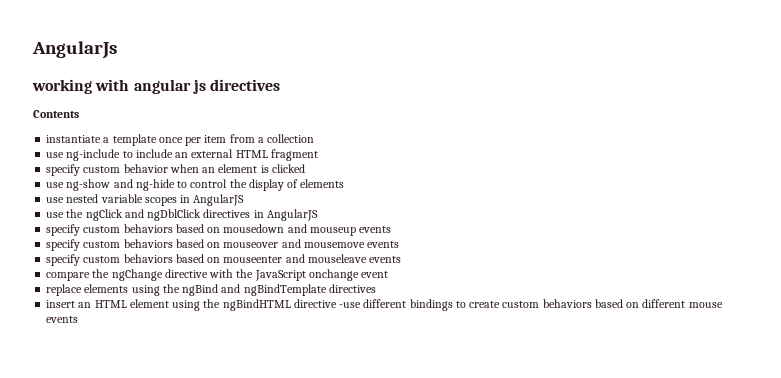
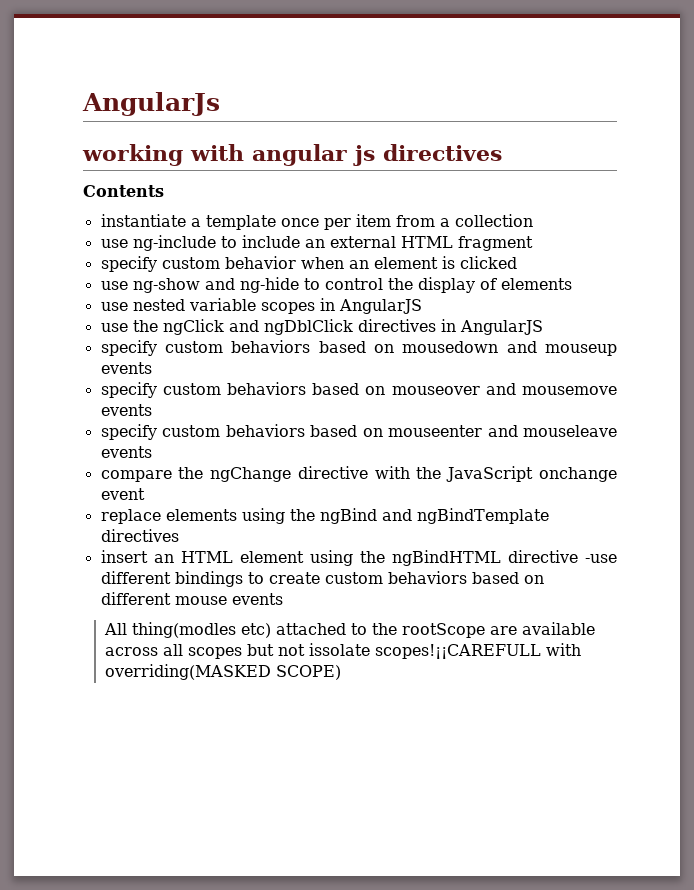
(79, 319) none -> [104,622,596,638] [105,643,582,659] [105,664,342,680] // All thing(modles etc) attached to the rootScope are available across all scopes but not issolate scopes!¡¡CAREFULL with overriding(MASKED SCOPE)

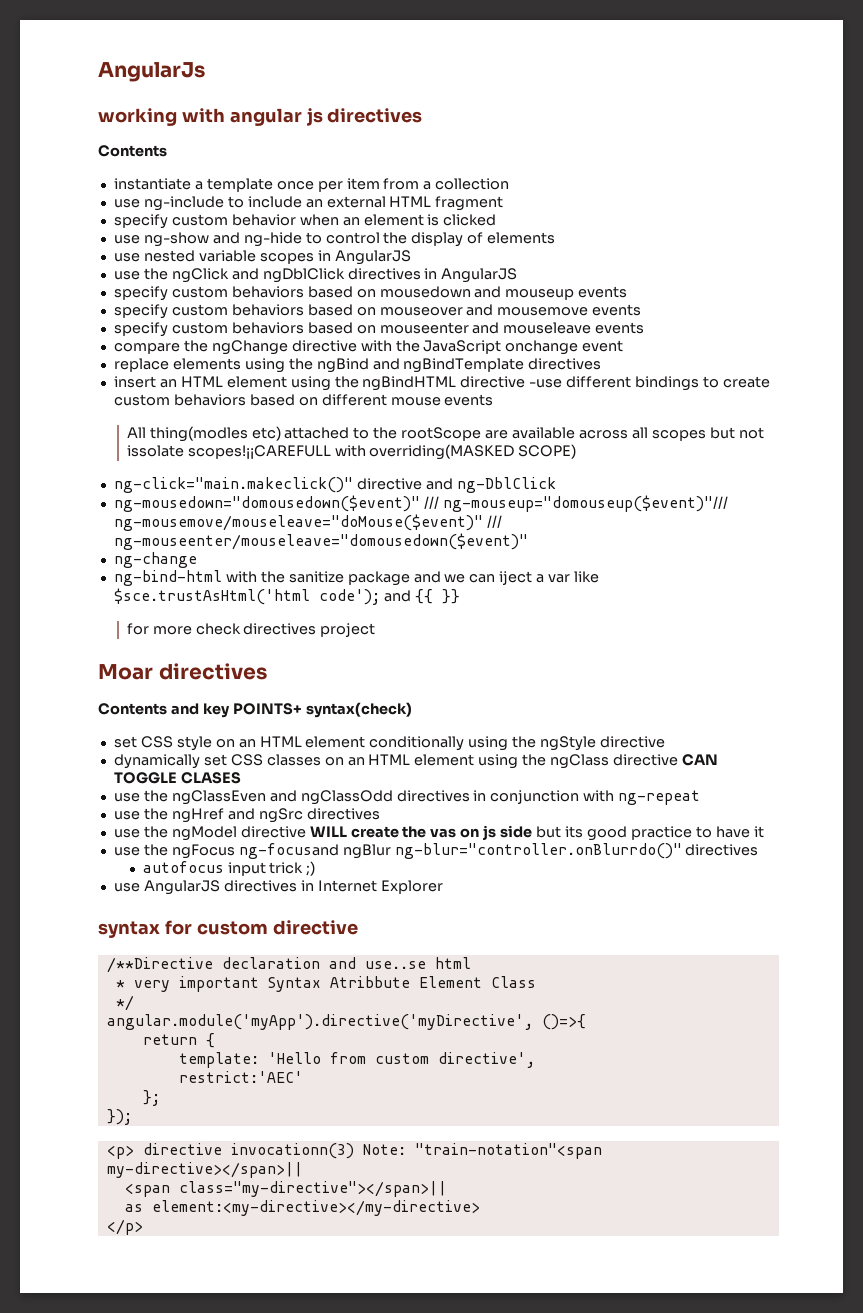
(342, 672) none -> [113,477,556,493] [113,495,728,512] [113,514,502,531] [113,533,528,550] [113,552,197,568] [113,570,600,586] [113,588,460,605] [126,623,376,637] [98,663,267,680] [98,702,412,718] [113,736,666,751] [113,754,718,769] [113,772,241,784] [113,790,701,805] [113,808,380,823] [113,825,764,841] [113,843,759,859] [142,861,316,876] [113,880,443,895] [98,920,358,938] [106,957,471,973] [115,976,536,992] [115,995,134,1011] [106,1014,586,1030] [142,1033,215,1048] [178,1052,535,1068] [178,1071,303,1083] [142,1090,160,1106] [106,1109,132,1125] [106,1143,602,1159] [106,1162,303,1178] [124,1181,447,1197] [124,1200,480,1216] [106,1219,143,1235] // ng-click="main.makeclick()" directive and ng-DblClick // ng-mousedown="domousedown($event)" /// ng-mouseup="domouseup($event)"/// ng-mousemove/mouseleave="doMouse($event)" /// ng-mouseenter/mouseleave="domousedown($event)" // ng-change // ng-bind-html with the sanitize package and we can iject a var like $sce.trustAsHtml('html code'); and {{ }} // for more check directives project // Moar directives // Contents and key POINTS+ syntax(check) // set CSS style on an HTML element conditionally using the ngStyle directive // dynamically set CSS classes on an HTML element using the ngClass directive CAN TOGGLE CLASES // use the ngClassEven and ngClassOdd directives in conjunction with ng-repeat // use the ngHref and ngSrc directives // use the ngModel directive WILL create the vas on js side but its good practice to have it // use the ngFocus ng-focusand ngBlur ng-blur="controller.onBlurrdo()" directives // autofocus input trick ;) // use AngularJS directives in Internet Explorer // syntax for custom directive // /**Directive declaration and use..se html // * very important Syntax Atribbute Element Class // */ // angular.module('myApp').directive('myDirective', ()=>{ // return { // template: 'Hello from custom directive', // restrict:'AEC' // }; // }); // <p> directive invocationn(3) Note: "train-notation"<span my-directive></span>|| // <span class="my-directive"></span>|| // as element:<my-directive></my-directive> // </p>

